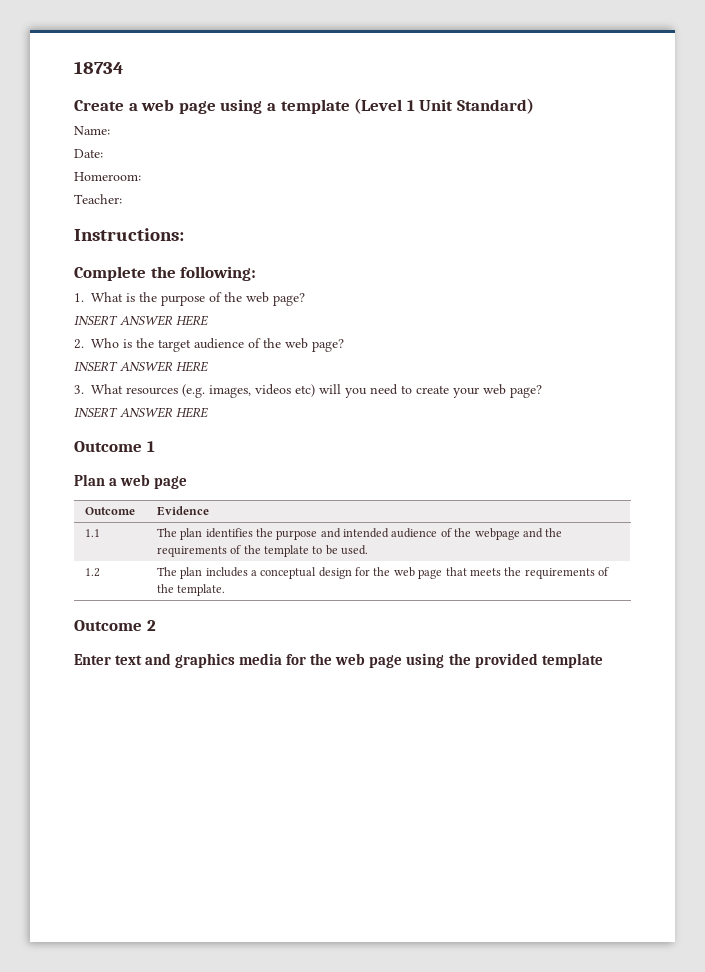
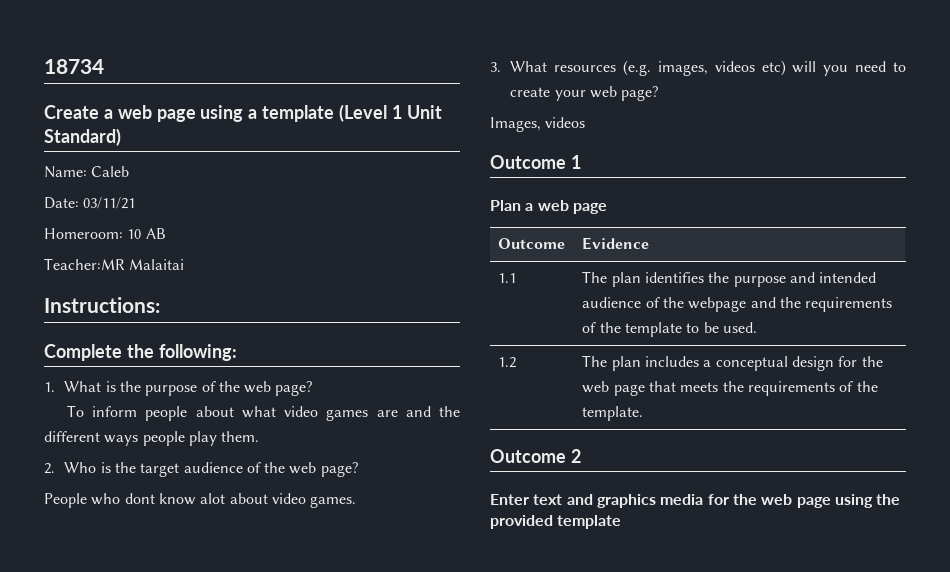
(110, 130) none -> [91,166,130,177] Caleb
(103, 153) none -> [83,197,136,209] 03/11/21
[74,194,122,204] // Teacher: -> [127,228,166,239] [44,258,185,270] 10 AB // Teacher:MR Malaitai
[74,315,208,326] INSERT ANSWER HERE -> [66,405,461,421] [44,431,260,446] To inform people about what video games are and the different ways people play them.
[74,361,208,372] INSERT ANSWER HERE -> [44,493,357,508] People who dont know alot about video games.
[74,407,208,418] INSERT ANSWER HERE -> [490,117,586,132] Images, videos

